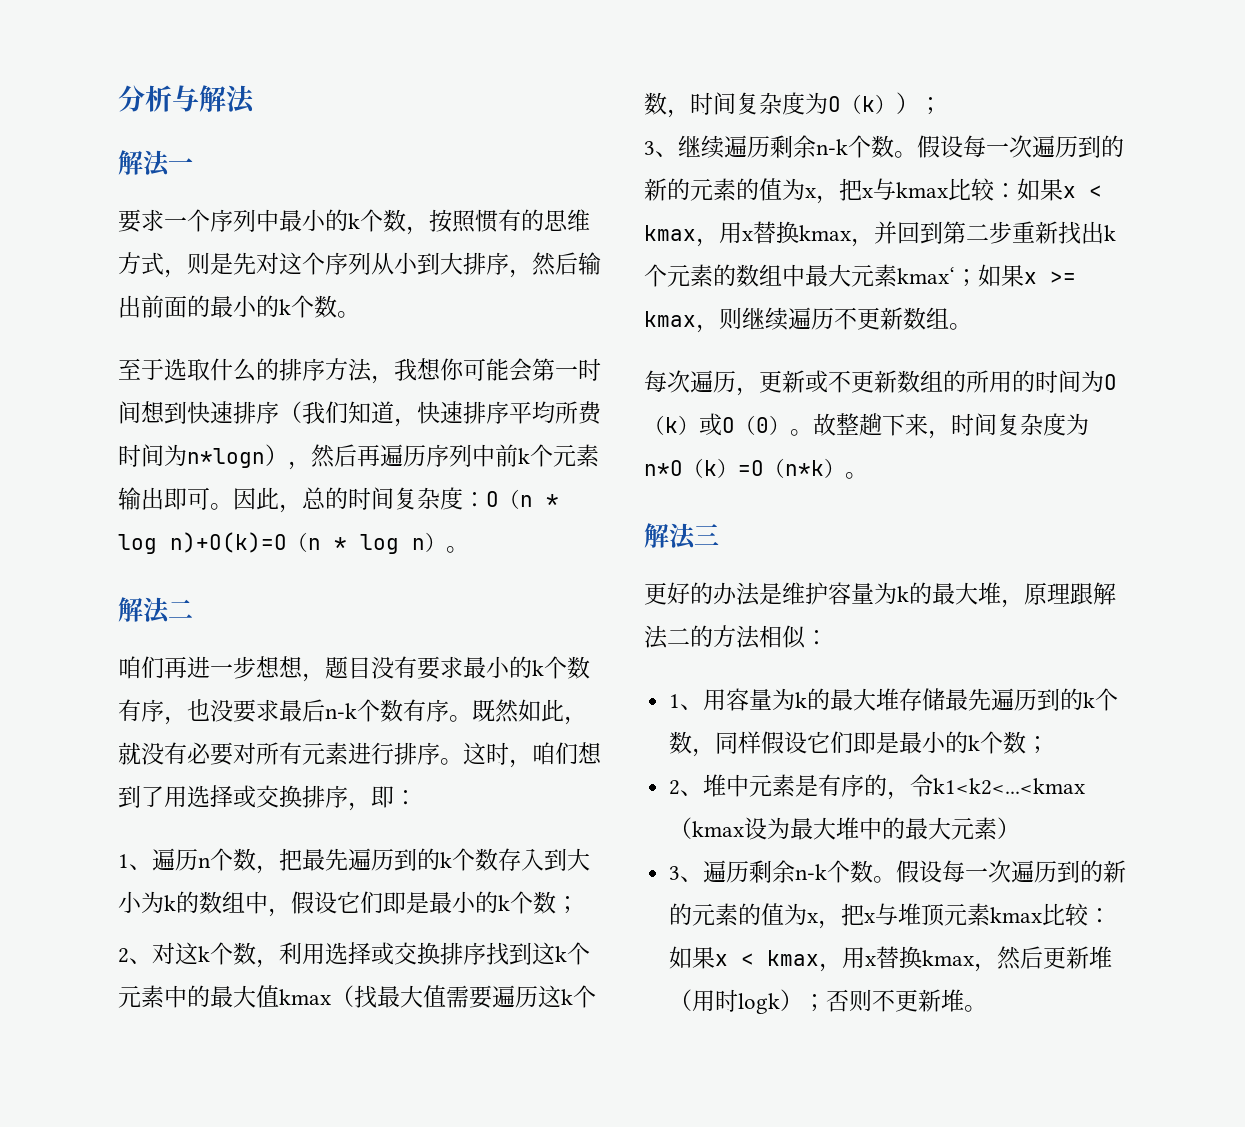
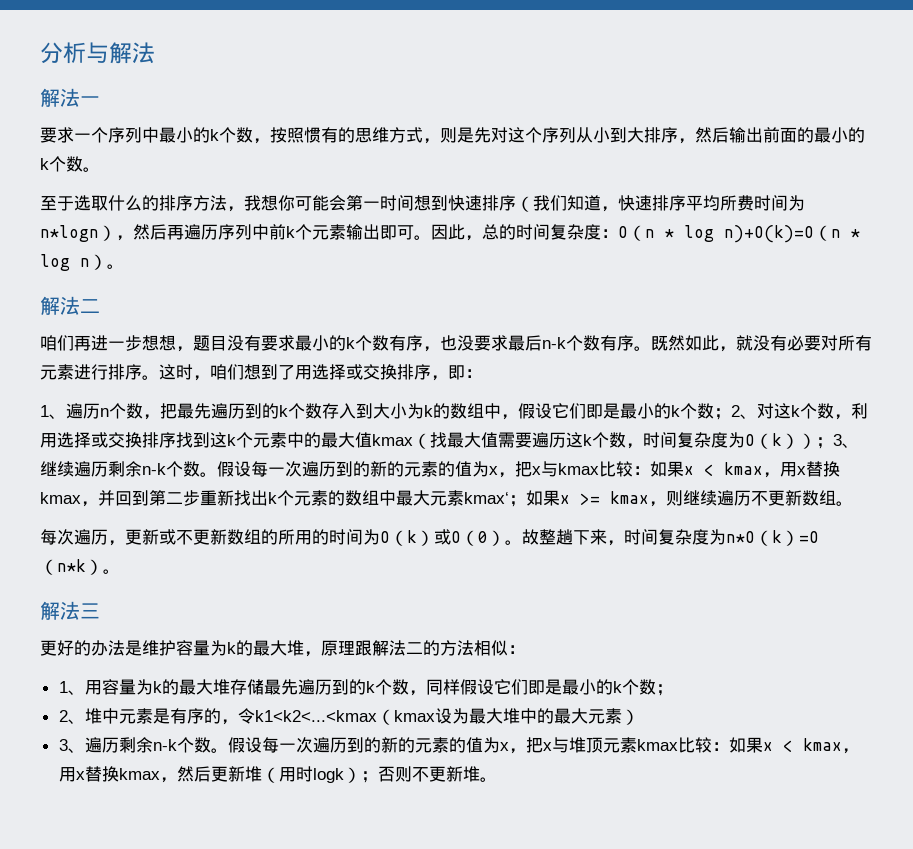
(579, 905) // -> (731, 414) none
(942, 106) // -> (833, 443) none

